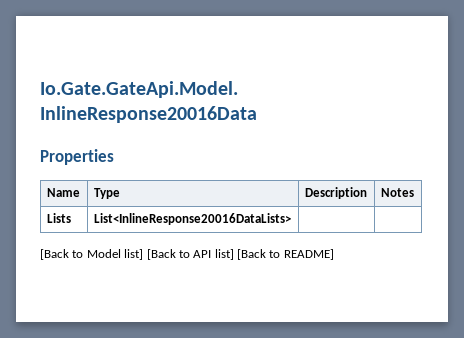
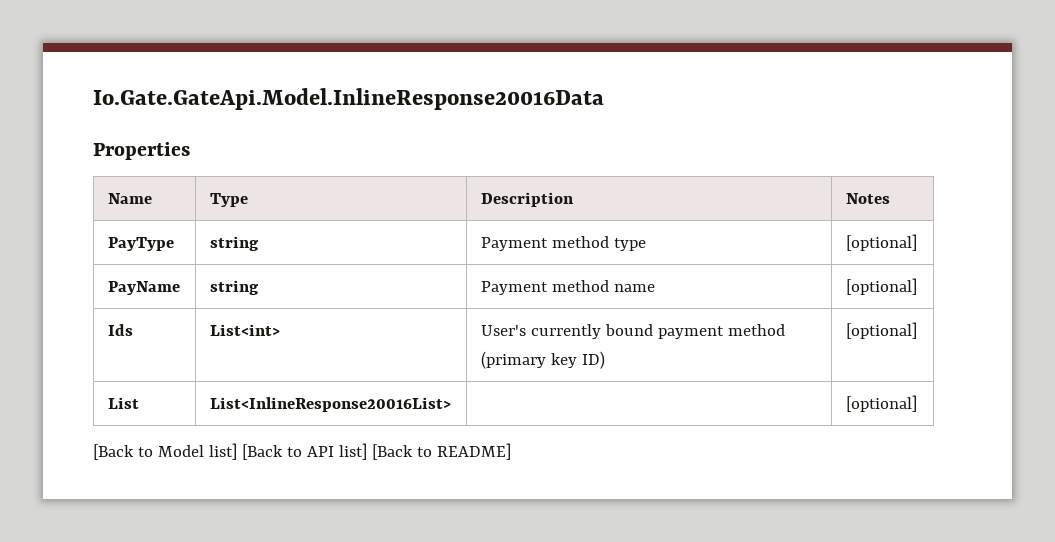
[46,213,71,223] [93,213,291,225] Lists | List<InlineResponse20016DataLists> | | -> [107,237,174,251] [209,236,259,251] [480,236,646,251] [845,234,917,251] [107,281,180,295] [209,280,259,295] [480,280,655,295] [845,278,917,295] [107,324,133,336] [209,324,280,336] [480,324,785,339] [480,351,605,369] [845,322,917,339] [107,397,139,409] [209,397,451,412] [845,395,917,412] PayType | string | Payment method type | [optional] // PayName | string | Payment method name | [optional] // Ids | List<int> | User's currently bound payment method (primary key ID) | [optional] // List | List<InlineResponse20016List> | | [optional]

